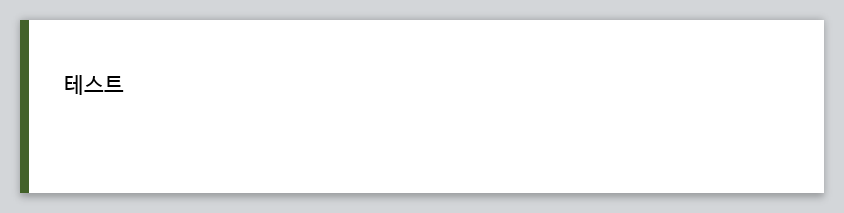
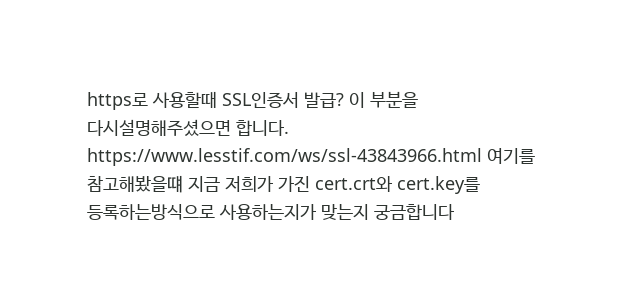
[64,75,124,95] 테스트 -> [87,91,418,110] [87,119,289,137] [87,148,535,166] [87,175,480,194] [87,204,455,220] https로 사용할때 SSL인증서 발급? 이 부분을 다시설명해주셨으면 합니다. https://www.lesstif.com/ws/ssl-43843966.html 여기를 참고해봤을떄 지금 저희가 가진 cert.crt와 cert.key를 등록하는방식으로 사용하는지가 맞는지 궁금합니다

